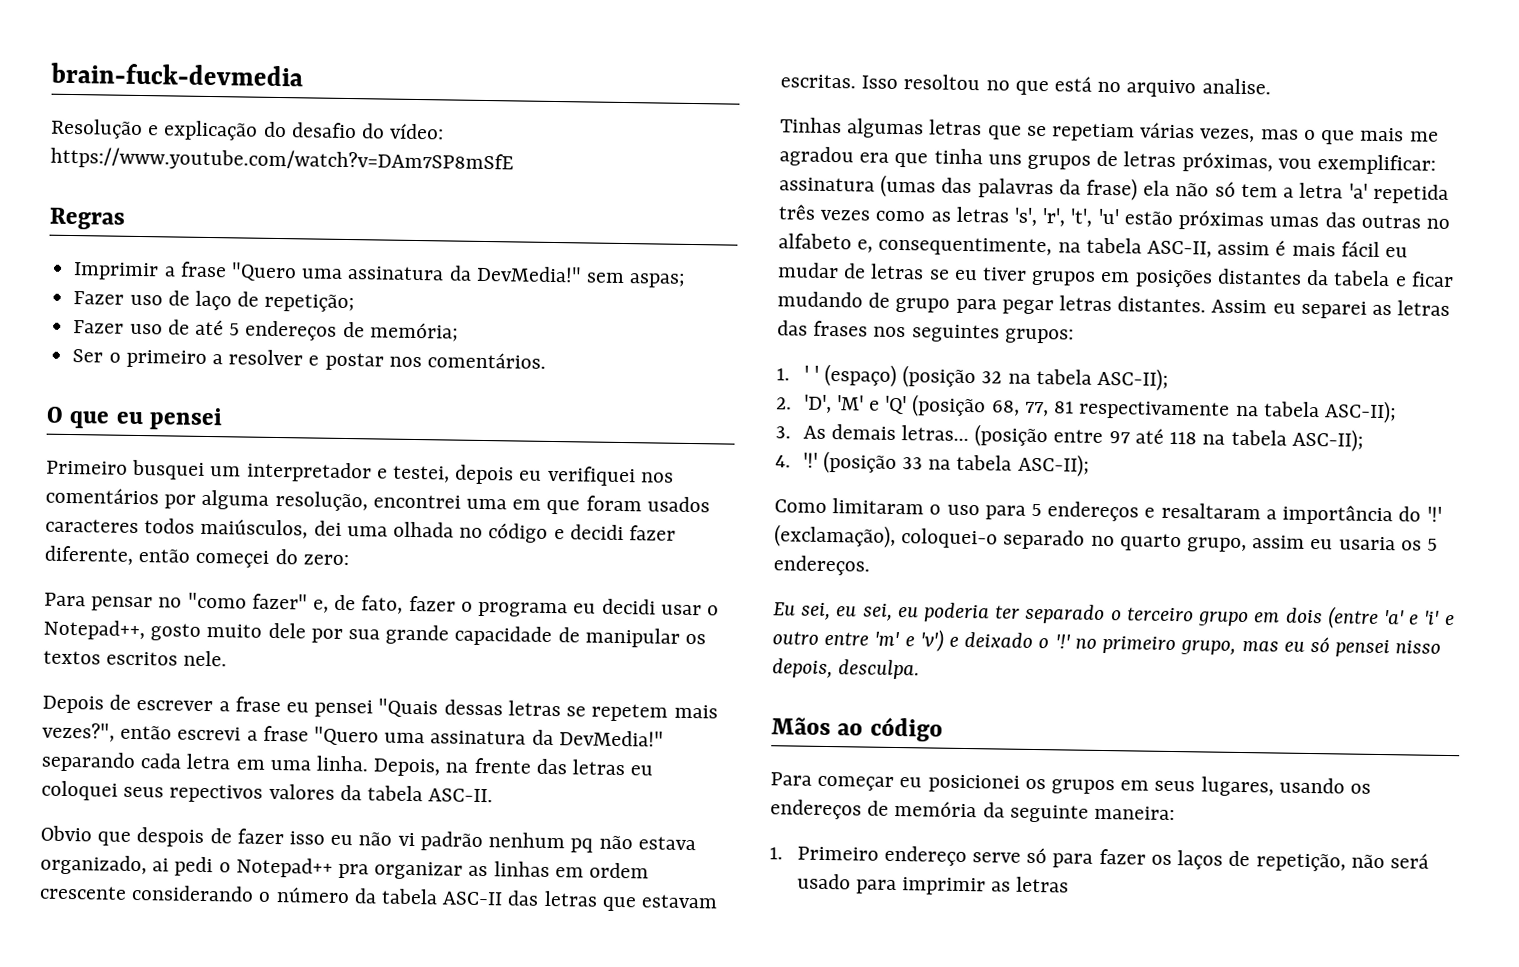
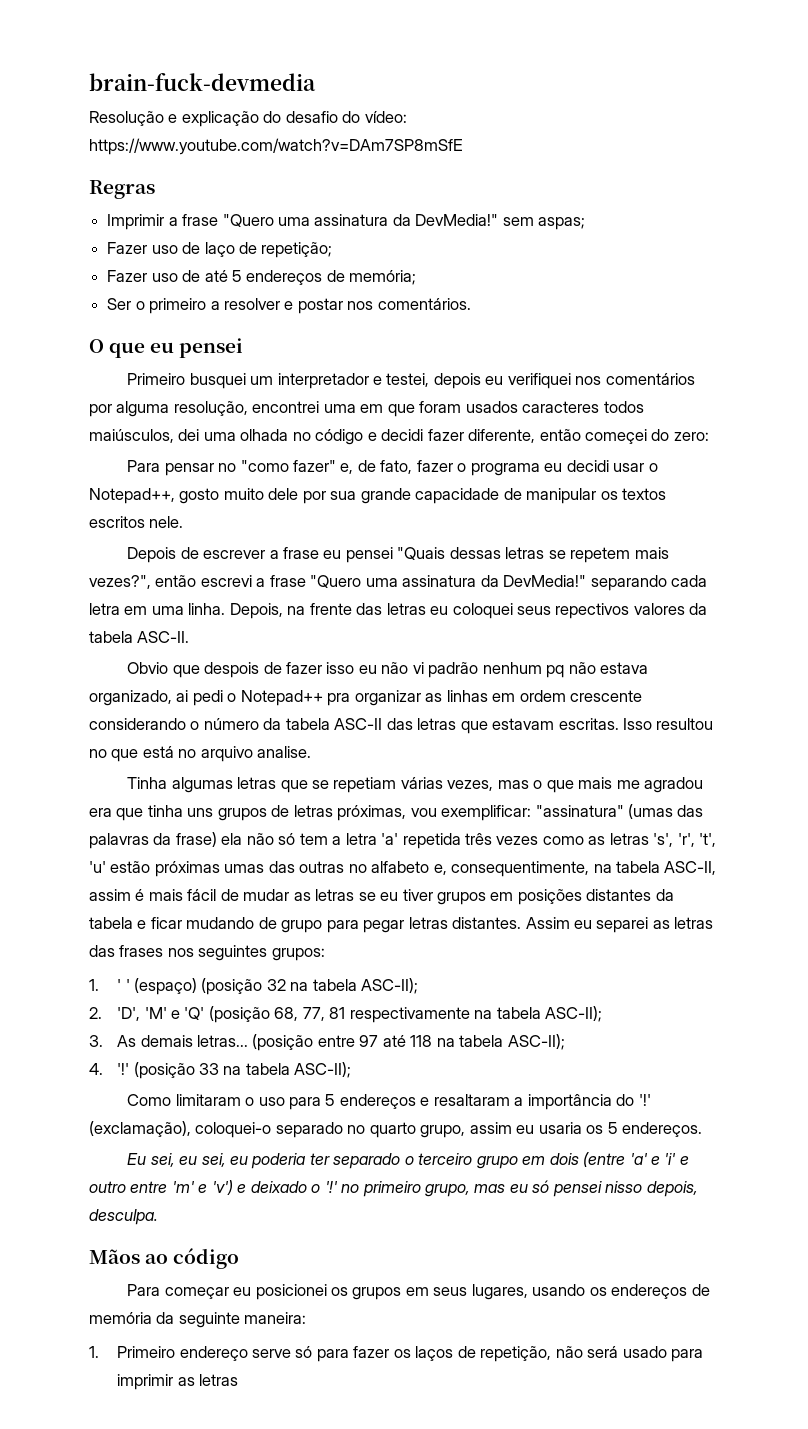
[903,74,981,91] resoltou -> [656,718,714,730] resultou
[780,117,842,134] Tinhas -> [127,777,168,789] Tinha
[779,177,875,192] assinatura -> [535,805,624,817] "assinatura"
[1385,247,1409,258] [777,262,867,279] eu mudar de -> [220,889,311,901] de mudar as

